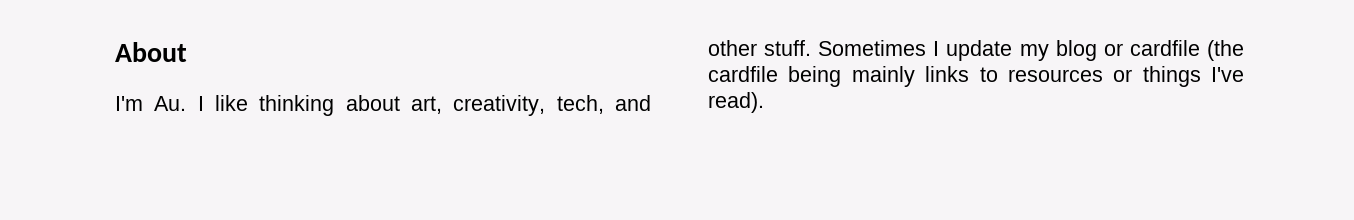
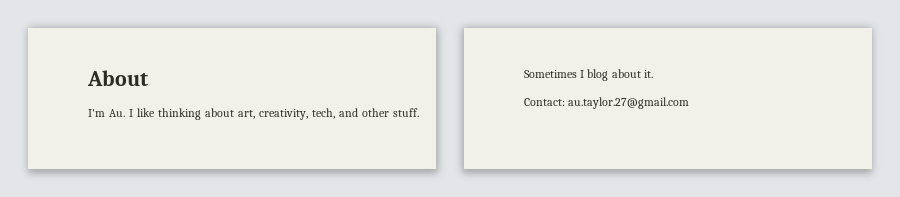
[946,40,1244,61] [708,66,1244,87] [708,92,764,113] update my blog or cardfile (the cardfile being mainly links to resources or things I've read). -> [587,69,653,81] [524,97,690,109] blog about it. // Contact: au.taylor.27@gmail.com

